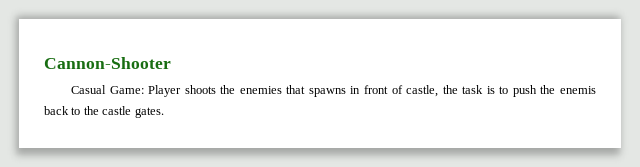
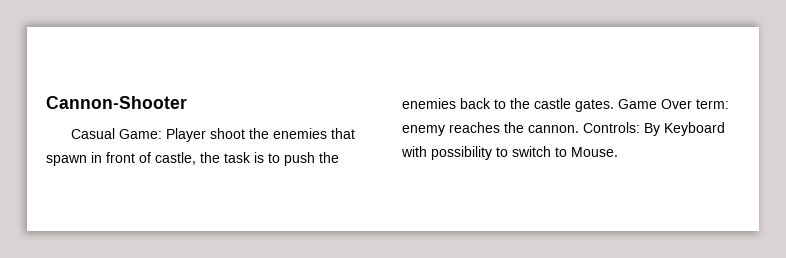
[184,85,216,94] shoots -> [210,128,246,139] shoot
[308,88,346,97] spawns -> [46,155,87,166] spawn
[560,86,596,94] enemis -> [402,98,456,109] enemies
(164, 112) none -> [618,99,729,109] [402,122,725,136] [401,146,618,160] Game Over term: enemy reaches the cannon. Controls: By Keyboard with possibility to switch to Mouse.

